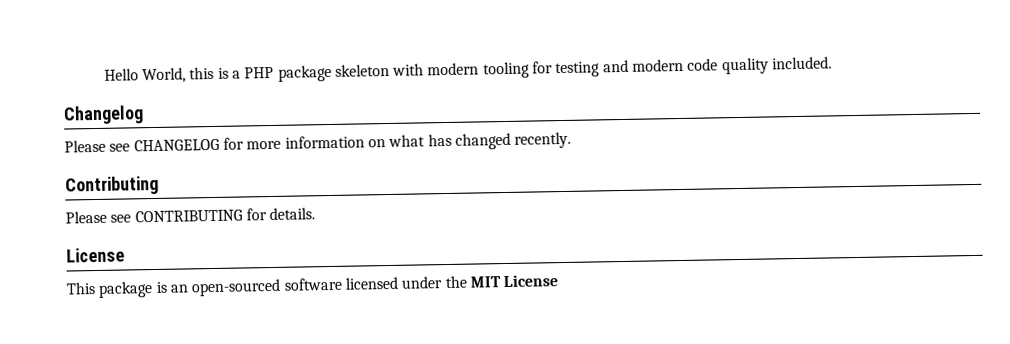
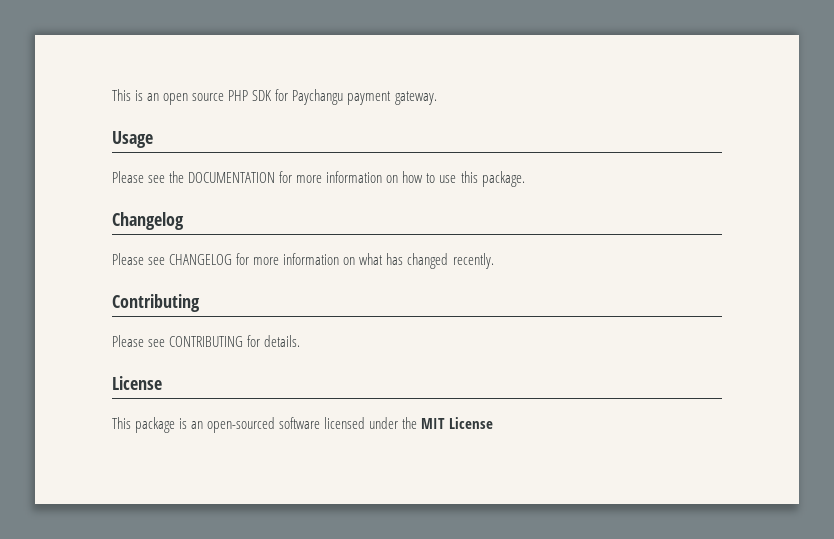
[103,56,833,84] Hello World, this is a PHP package skeleton with modern tooling for testing and modern code quality included. -> [112,89,437,105] [112,131,153,148] [112,171,525,187] This is an open source PHP SDK for Paychangu payment gateway. // Usage // Please see the DOCUMENTATION for more information on how to use this package.

